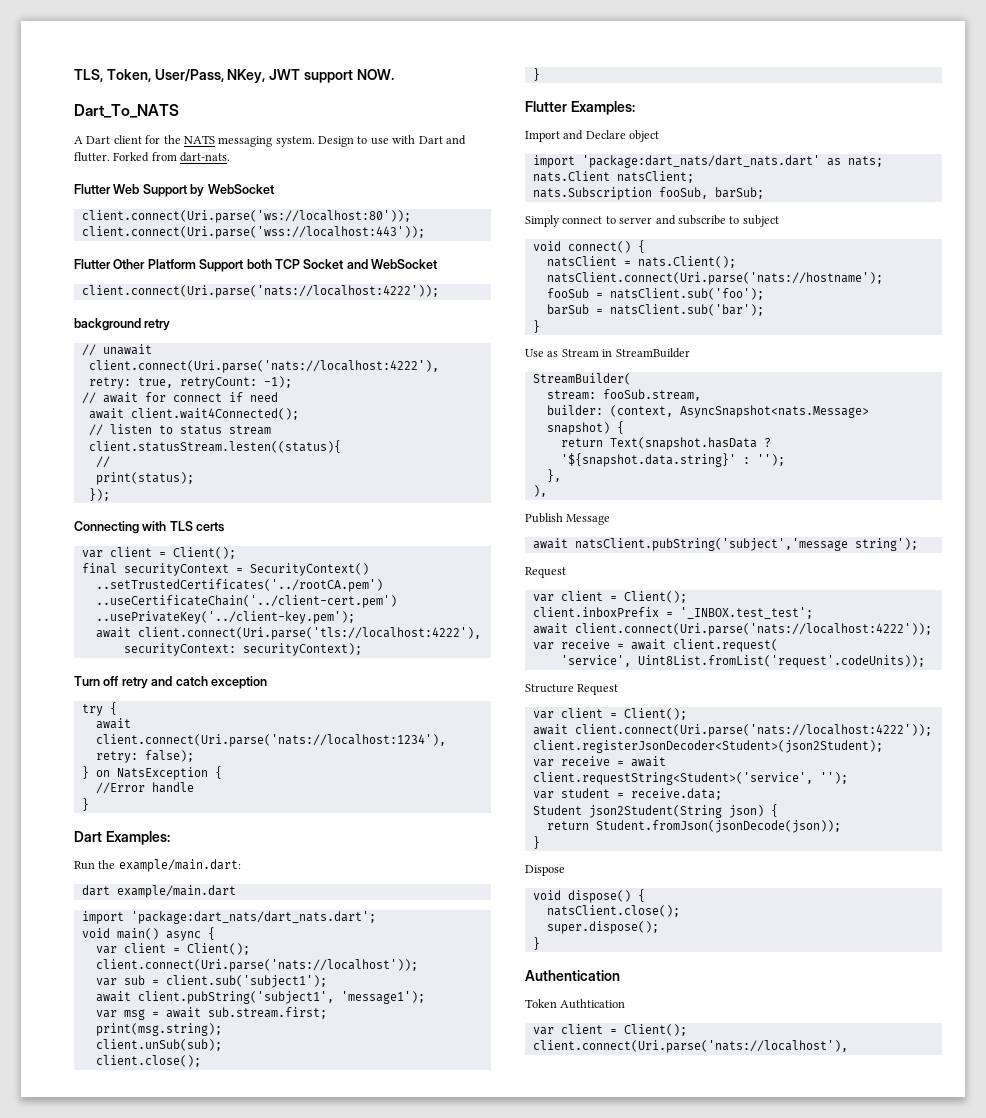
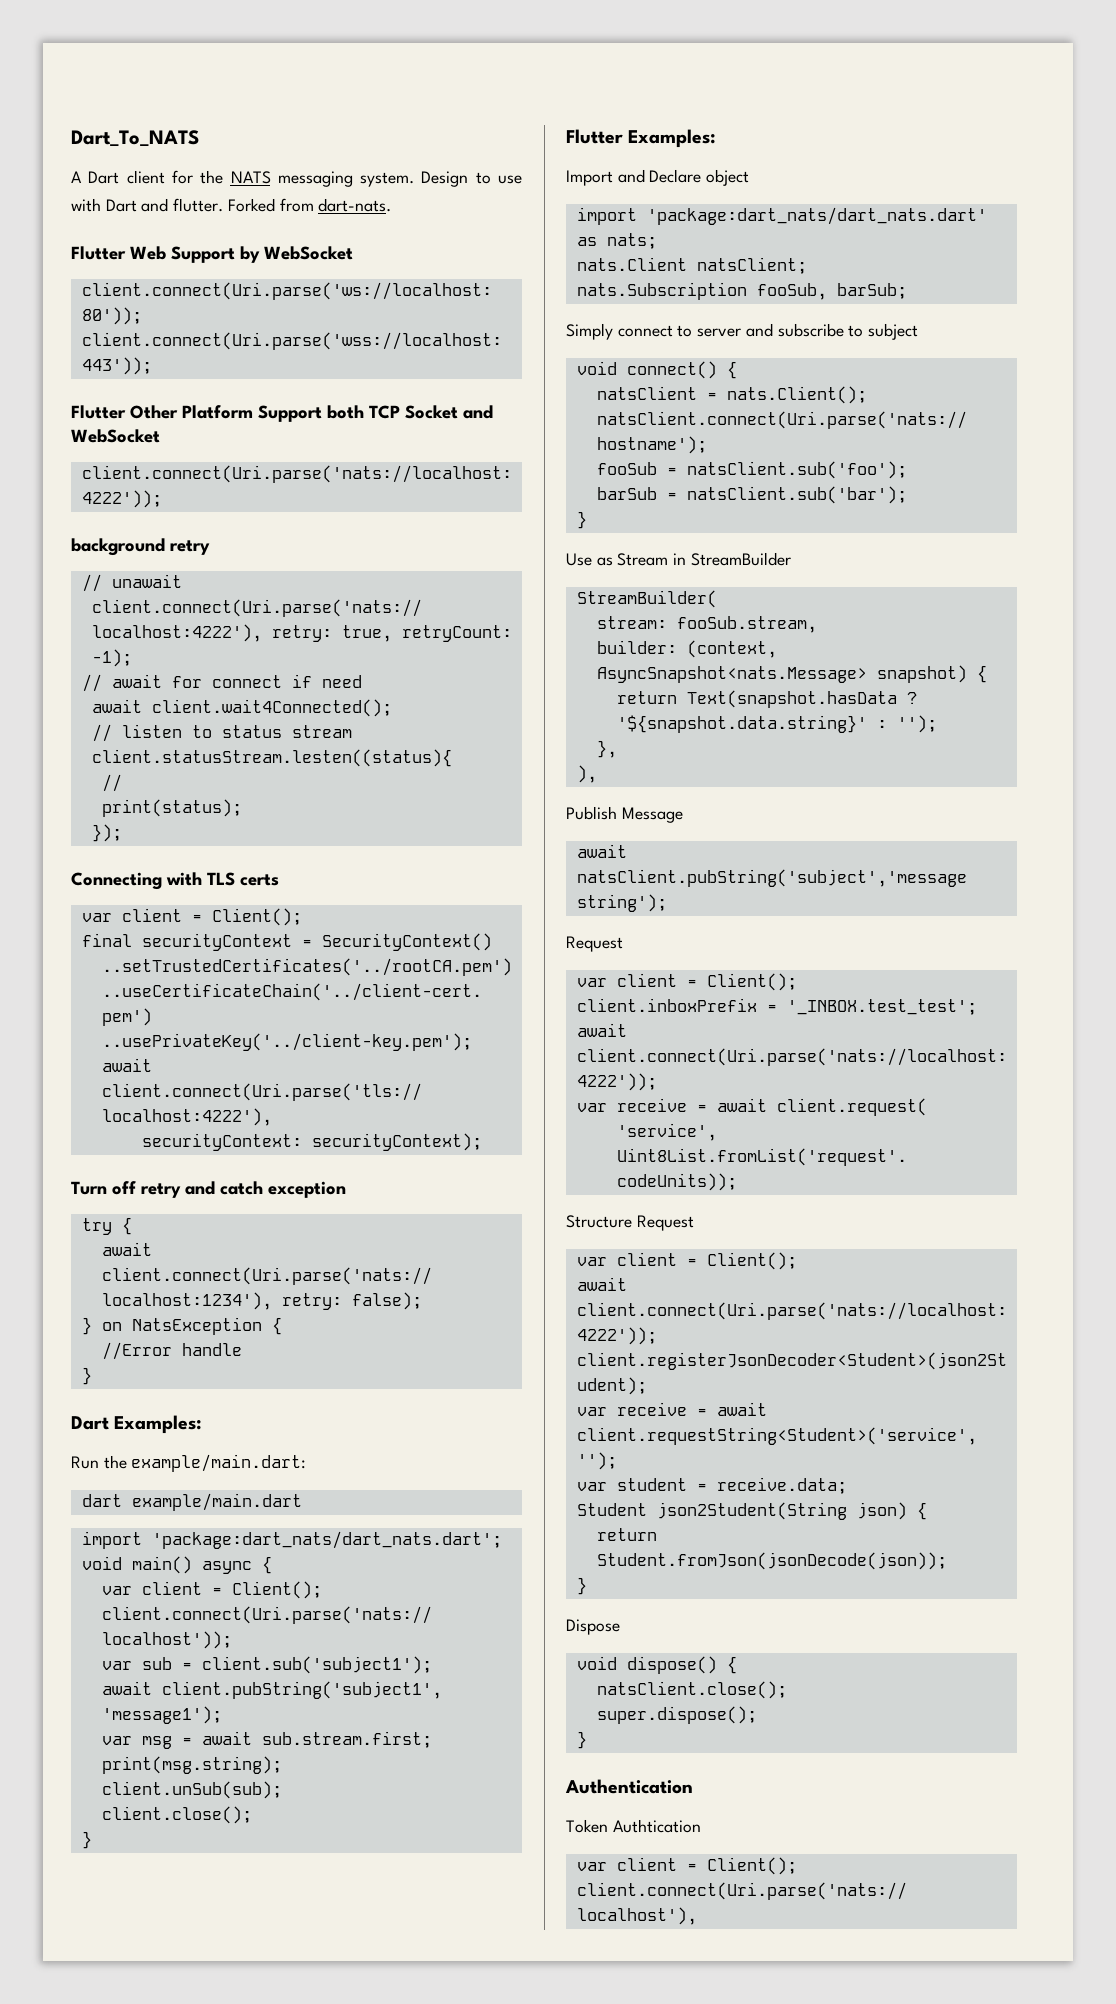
[74,69,394,83] TLS, Token, User/Pass, NKey, JWT support NOW. // -> (71, 138) none

